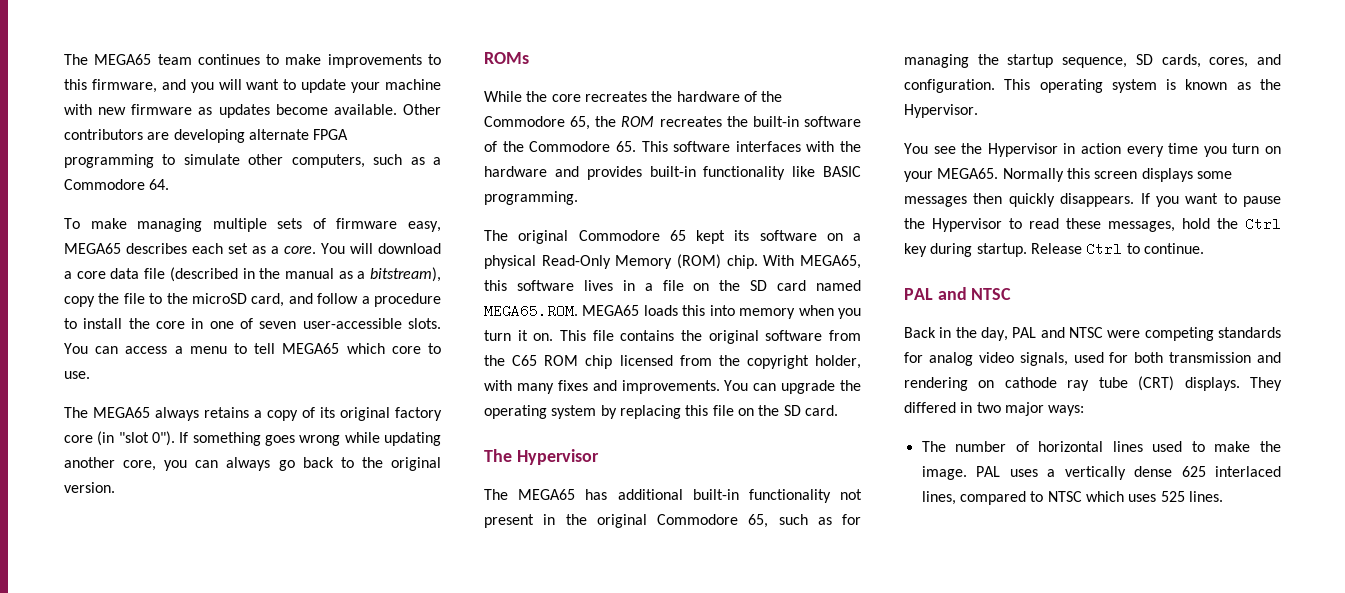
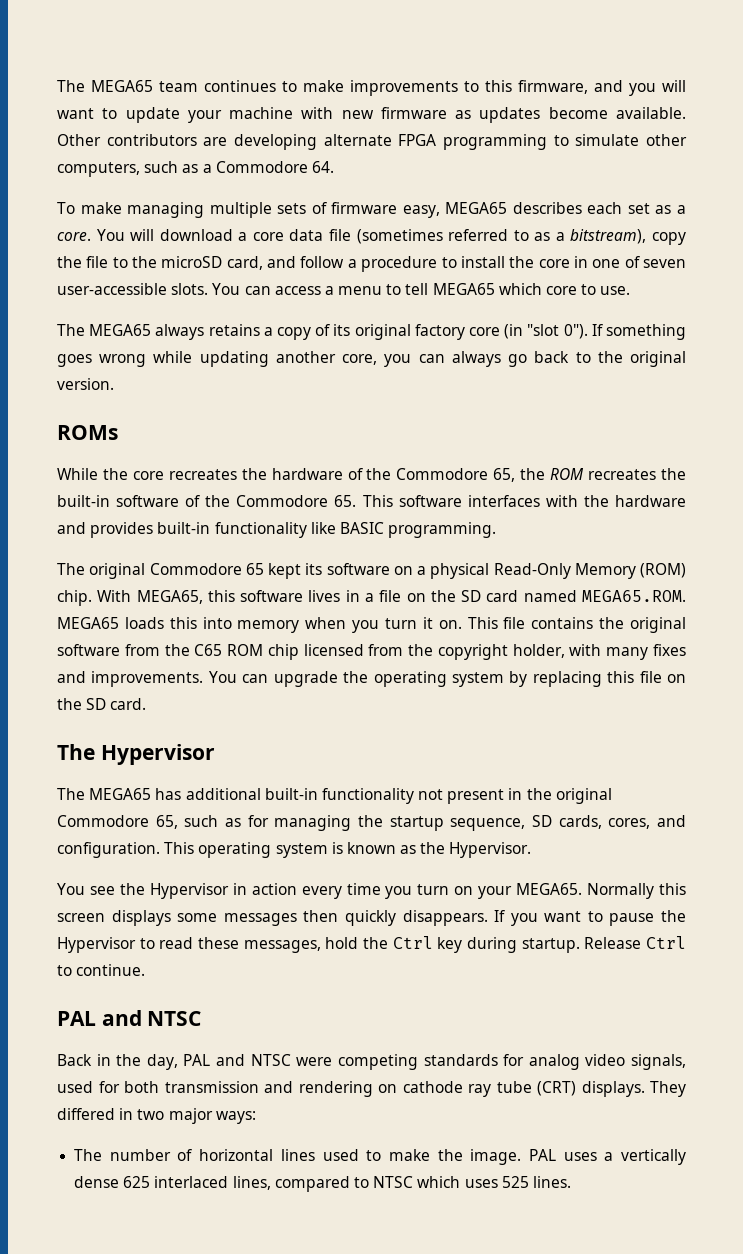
[169,267,334,282] (described in the manual -> [356,229,529,244] (sometimes referred to

